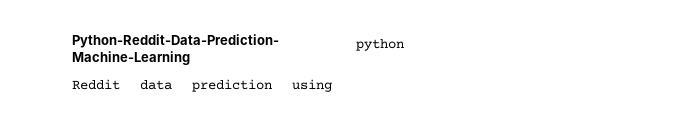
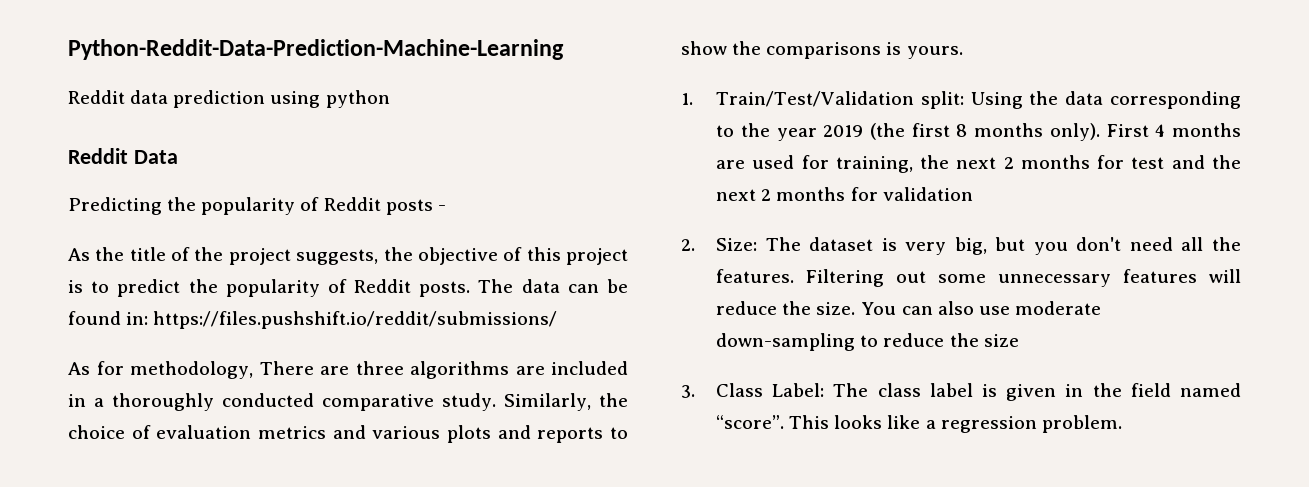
(404, 45) none -> [68,148,178,164] [68,197,446,215] [68,247,629,265] [68,279,628,297] [68,311,558,329] [68,361,628,379] [68,393,628,411] [68,425,629,443] [681,41,963,59] [681,91,1241,109] [716,123,1242,141] [716,155,1241,173] [716,187,973,201] [681,237,1242,255] [716,269,1241,287] [716,301,1101,315] [716,333,1019,351] [681,383,1241,401] [716,415,1122,433] // Reddit Data // Predicting the popularity of Reddit posts - // As the title of the project suggests, the objective of this project is to predict the popularity of Reddit posts. The data can be found in: https://files.pushshift.io/reddit/submissions/ // As for methodology, There are three algorithms are included in a thoroughly conducted comparative study. Similarly, the choice of evaluation metrics and various plots and reports to show the comparisons is yours. // 1. Train/Test/Validation split: Using the data corresponding to the year 2019 (the first 8 months only). First 4 months are used for training, the next 2 months for test and the next 2 months for validation // 2. Size: The dataset is very big, but you don't need all the features. Filtering out some unnecessary features will reduce the size. You can also use moderate down-sampling to reduce the size // 3. Class Label: The class label is given in the field named “score”. This looks like a regression problem.

